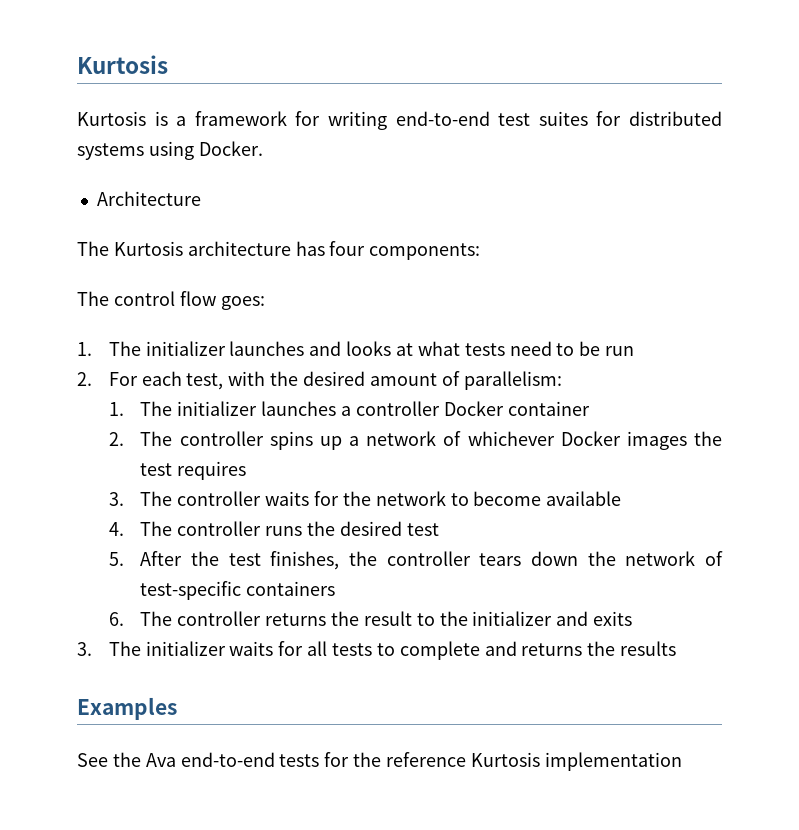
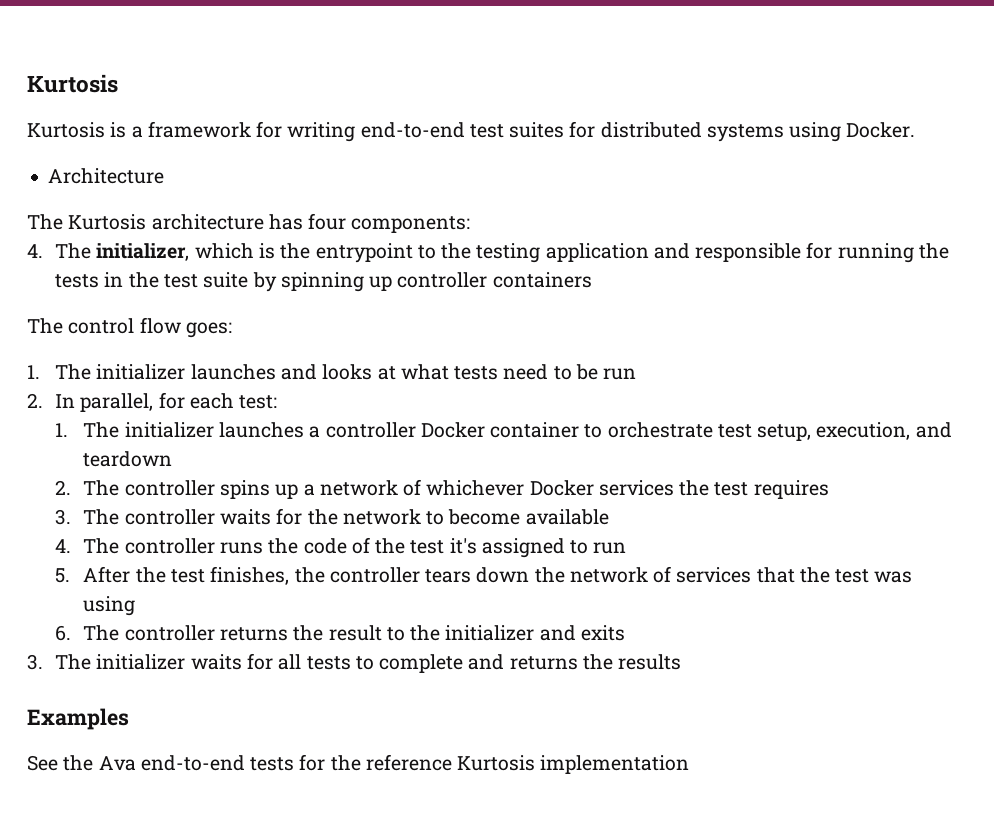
(481, 251) none -> [27,242,949,263] [55,272,592,292] // 4. The initializer, which is the entrypoint to the testing application and responsible for running the tests in the test suite by spinning up controller containers
[108,371,562,390] For each test, with the desired amount of parallelism: -> [55,392,278,412] In parallel, for each test:
(590, 408) none -> [584,422,952,441] [83,451,173,467] to orchestrate test setup, execution, and teardown
[626,431,687,450] images -> [598,480,674,496] services
[339,521,439,536] desired test -> [303,537,627,558] code of the test it's assigned to run
[140,581,336,600] test-specific containers -> [676,567,913,583] [83,596,136,616] services that the test was using

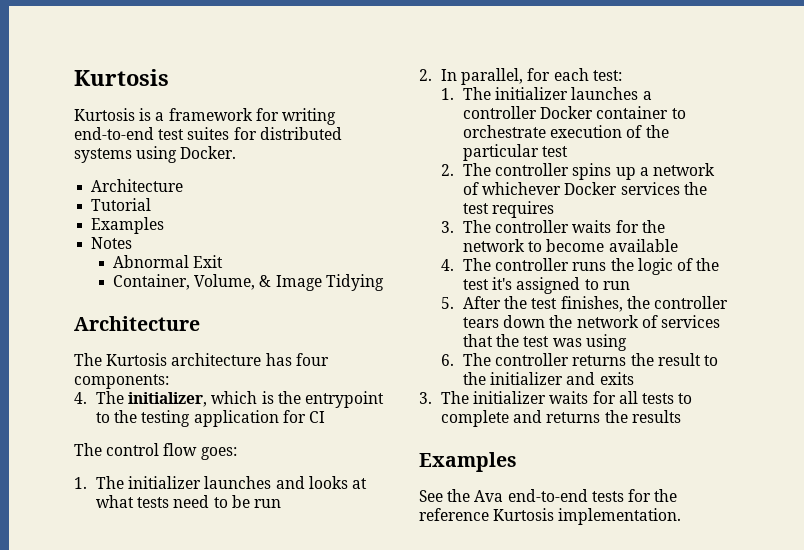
(165, 176) none -> [91,198,152,211] [91,217,165,234] [91,237,133,249] [113,255,224,268] [113,274,384,291] [74,316,200,331] // Tutorial // Examples // Notes // Abnormal Exit // Container, Volume, & Image Tidying // Architecture
[653,242,949,263] [55,272,592,292] and responsible for running the tests in the test suite by spinning up controller containers -> [282,410,325,423] for CI
[717,422,952,441] [83,451,173,467] test setup, execution, and teardown -> [550,125,669,138] [463,144,569,161] execution of the particular test
[303,538,347,554] code -> [637,258,673,275] logic
[540,755,690,774] implementation -> [558,508,682,525] implementation.

